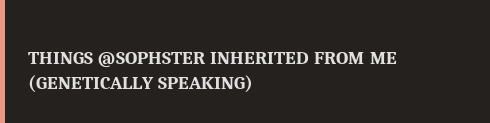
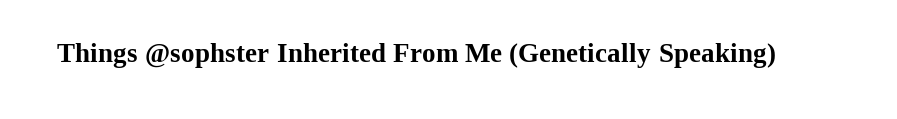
[28,52,397,68] [28,75,254,93] THINGS @SOPHSTER INHERITED FROM ME (GENETICALLY SPEAKING) -> [57,43,776,68] Things @sophster Inherited From Me (Genetically Speaking)

